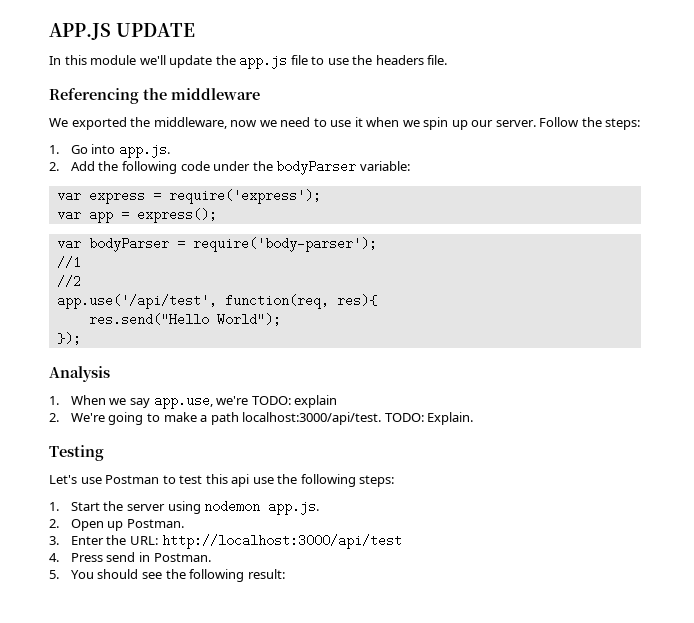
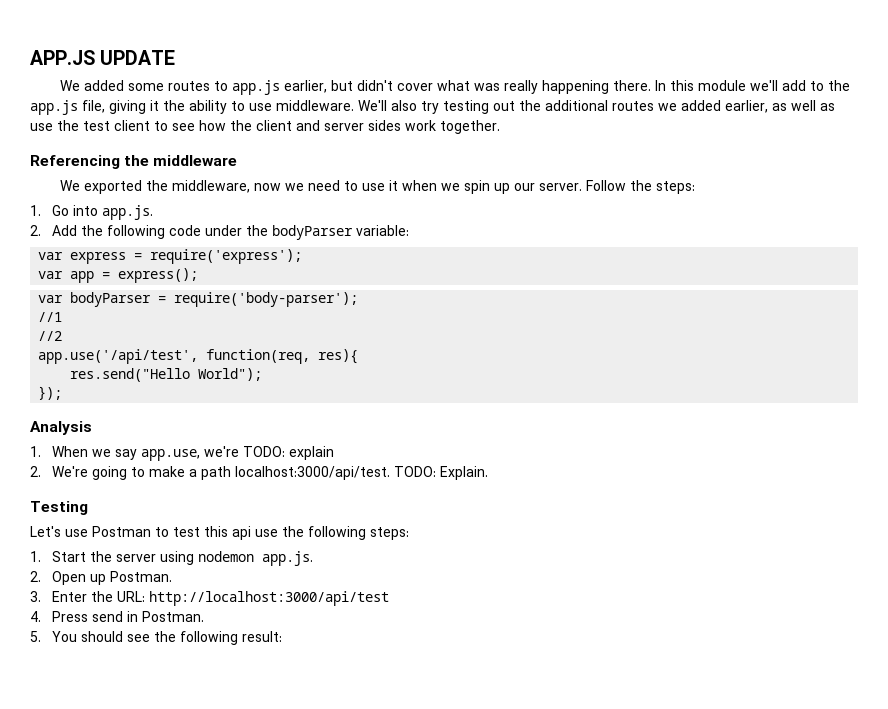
[49,54,448,69] In this module we'll update the app.js file to use the headers file. -> [60,80,851,95] [30,100,835,115] [30,120,500,134] We added some routes to app.js earlier, but didn't cover what was really happening there. In this module we'll add to the app.js file, giving it the ability to use middleware. We'll also try testing out the additional routes we added earlier, as well as use the test client to see how the client and server sides work together.

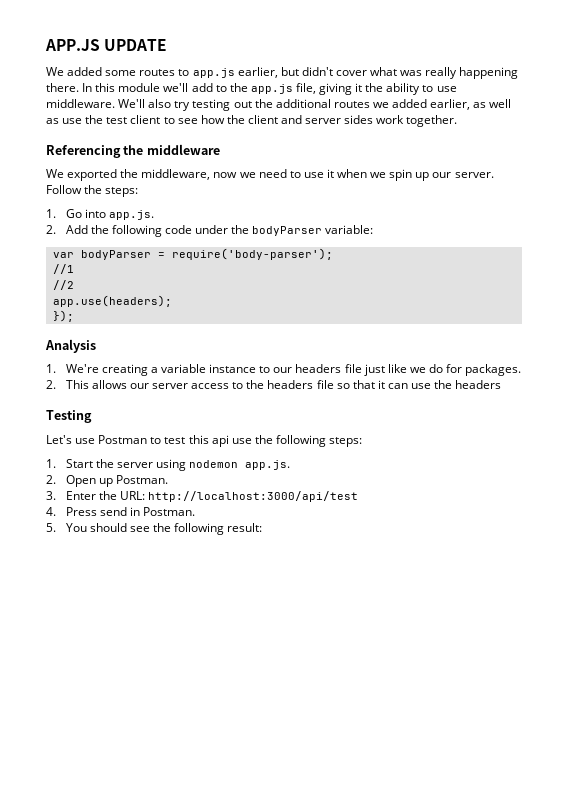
[38,249,303,264] [38,268,199,283] // var express = require('express'); // var app = express(); -> (374, 229) none
[38,349,359,364] [70,368,263,382] [38,386,63,400] [30,421,92,435] [30,446,335,461] [30,466,489,480] app.use('/api/test', function(req, res){ // res.send("Hello World"); // }); // Analysis // 1. When we say app.use, we're TODO: explain // 2. We're going to make a path localhost:3000/api/test. TODO: Explain. -> [52,295,172,307] [52,310,74,322] [45,339,96,353] [46,364,522,376] [46,380,502,389] app.use(headers); // }); // Analysis // 1. We're creating a variable instance to our headers file just like we do for packages. // 2. This allows our server access to the headers file so that it can use the headers

